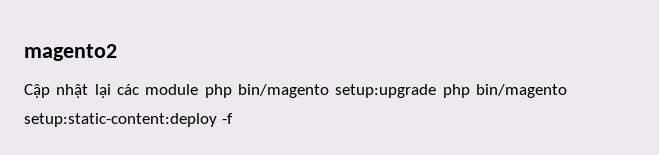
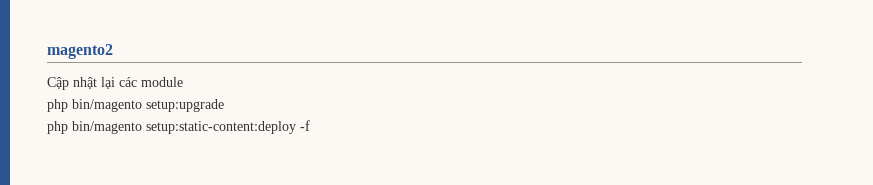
(199, 89) none -> (183, 82) //
(437, 91) none -> (224, 105) //

